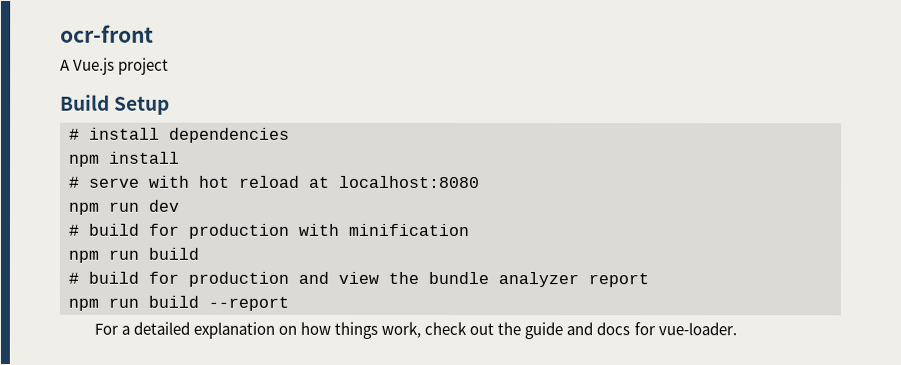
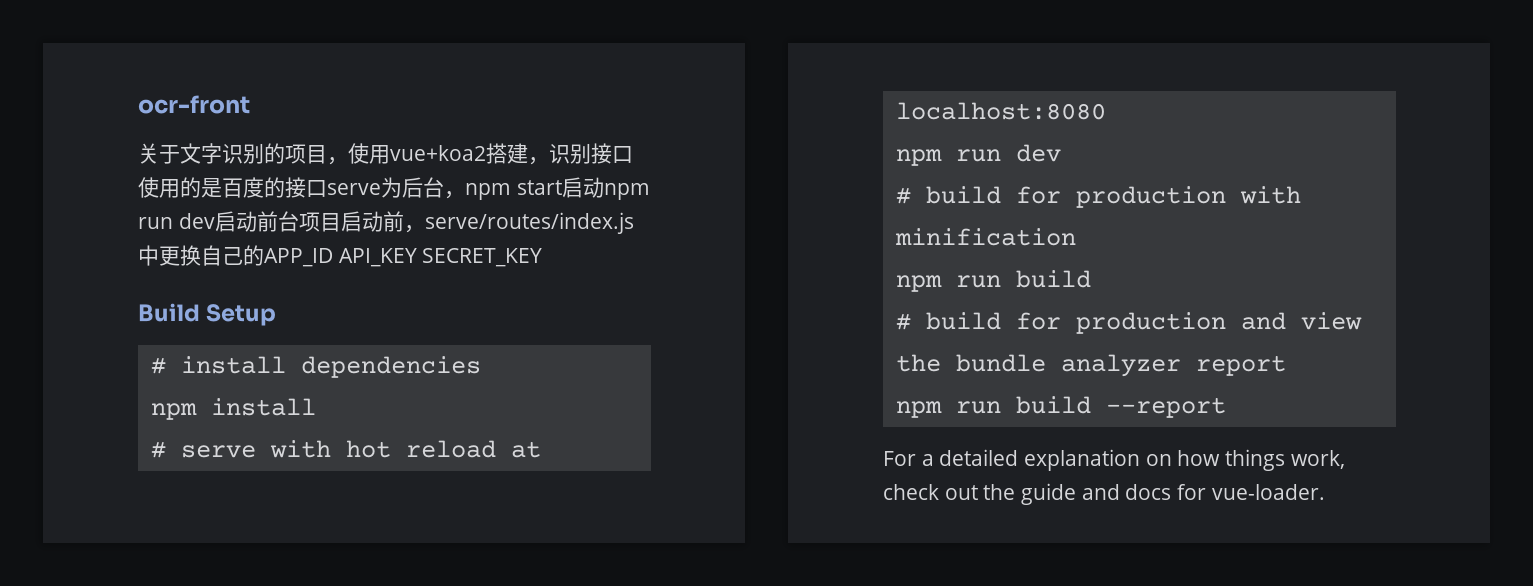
[60,57,170,75] A Vue.js project -> [138,143,633,165] [138,177,650,200] [138,211,634,234] [138,245,543,267] 关于文字识别的项目，使用vue+koa2搭建，识别接口使用的是百度的接口serve为后台，npm start启动npm run dev启动前台项目启动前，serve/routes/index.js中更换自己的APP_ID API_KEY SECRET_KEY

